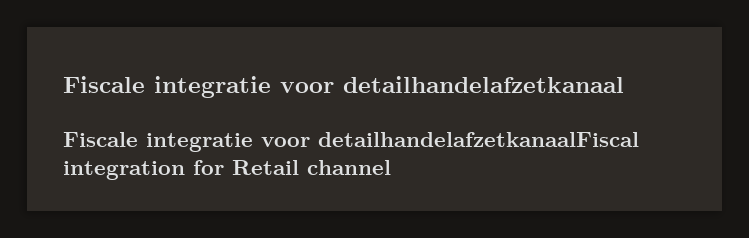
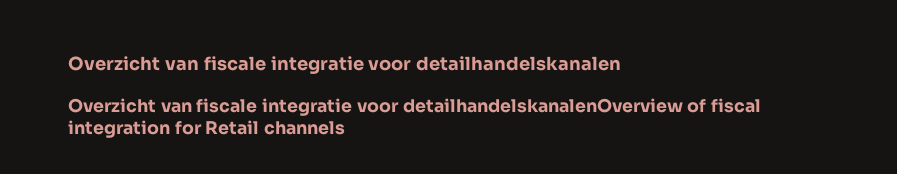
[63,76,624,98] [63,132,639,152] Fiscale integratie voor detailhandelafzetkanaal // Fiscale integratie voor detailhandelafzetkanaalFiscal -> [68,56,622,74] [68,98,762,116] Overzicht van fiscale integratie voor detailhandelskanalen // Overzicht van fiscale integratie voor detailhandelskanalenOverview of fiscal
[307,160,391,175] channel -> [264,121,346,135] channels

